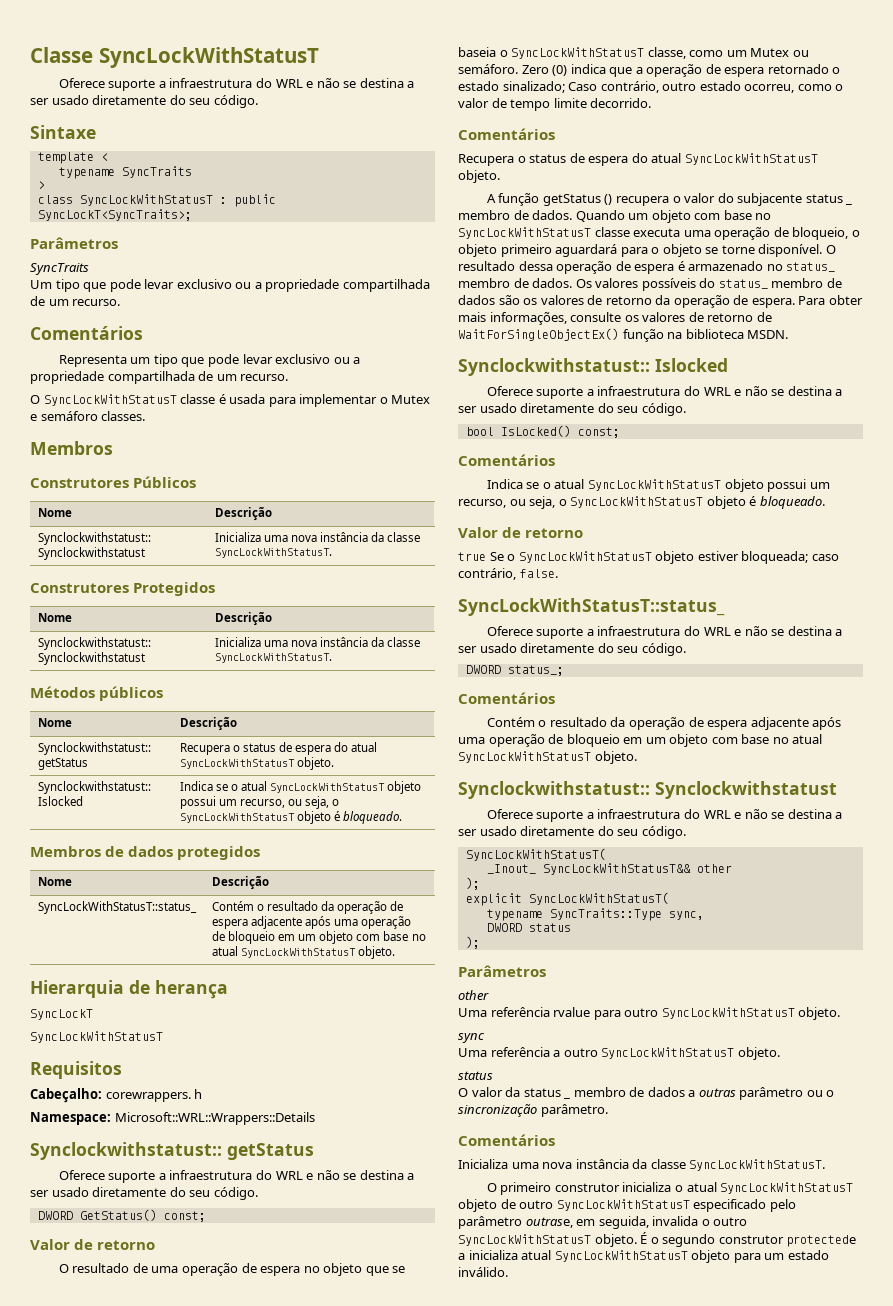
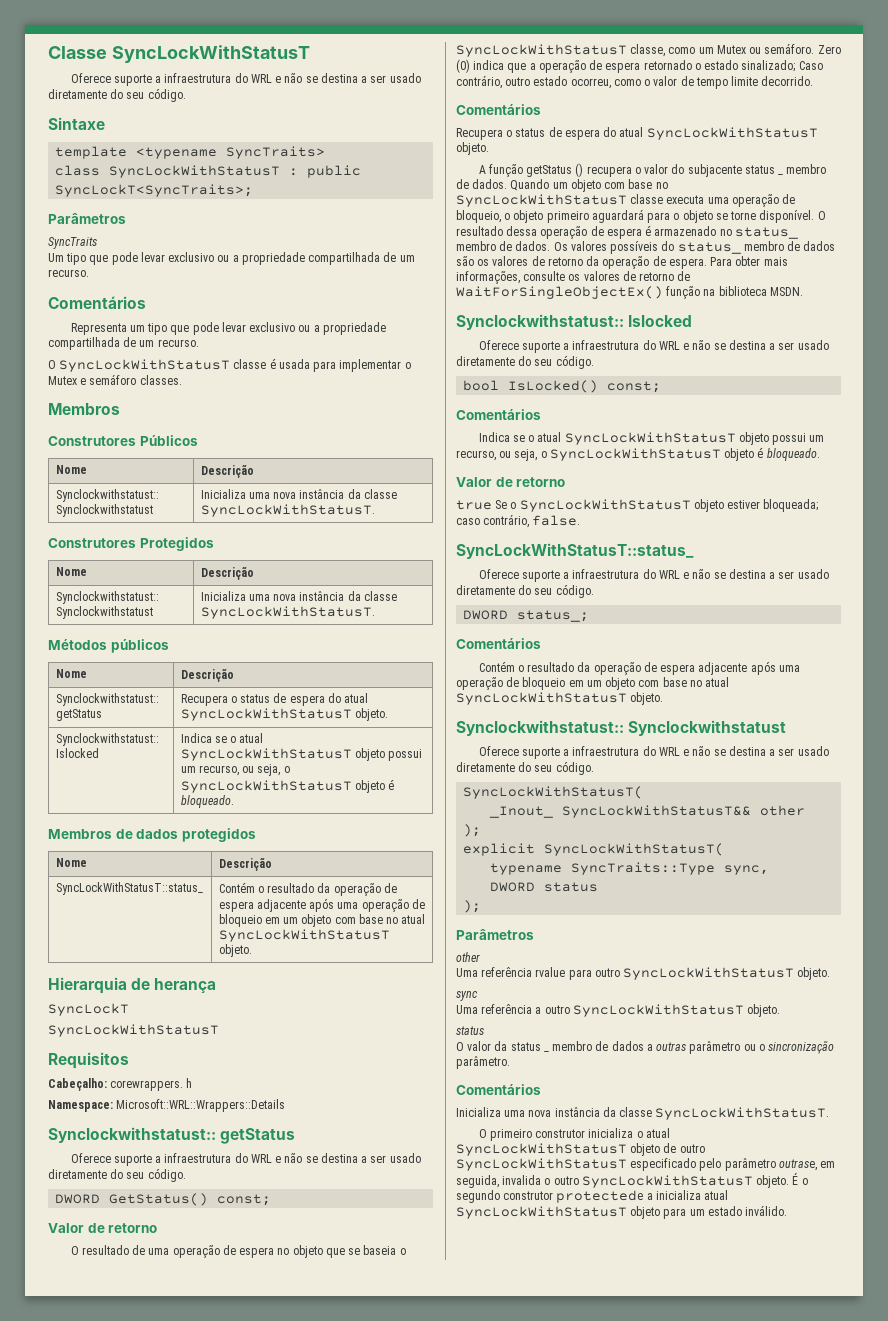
[100,153,108,161] [58,166,192,179] [37,181,45,189] < // typename SyncTraits // > -> [136,146,326,159] <typename SyncTraits>

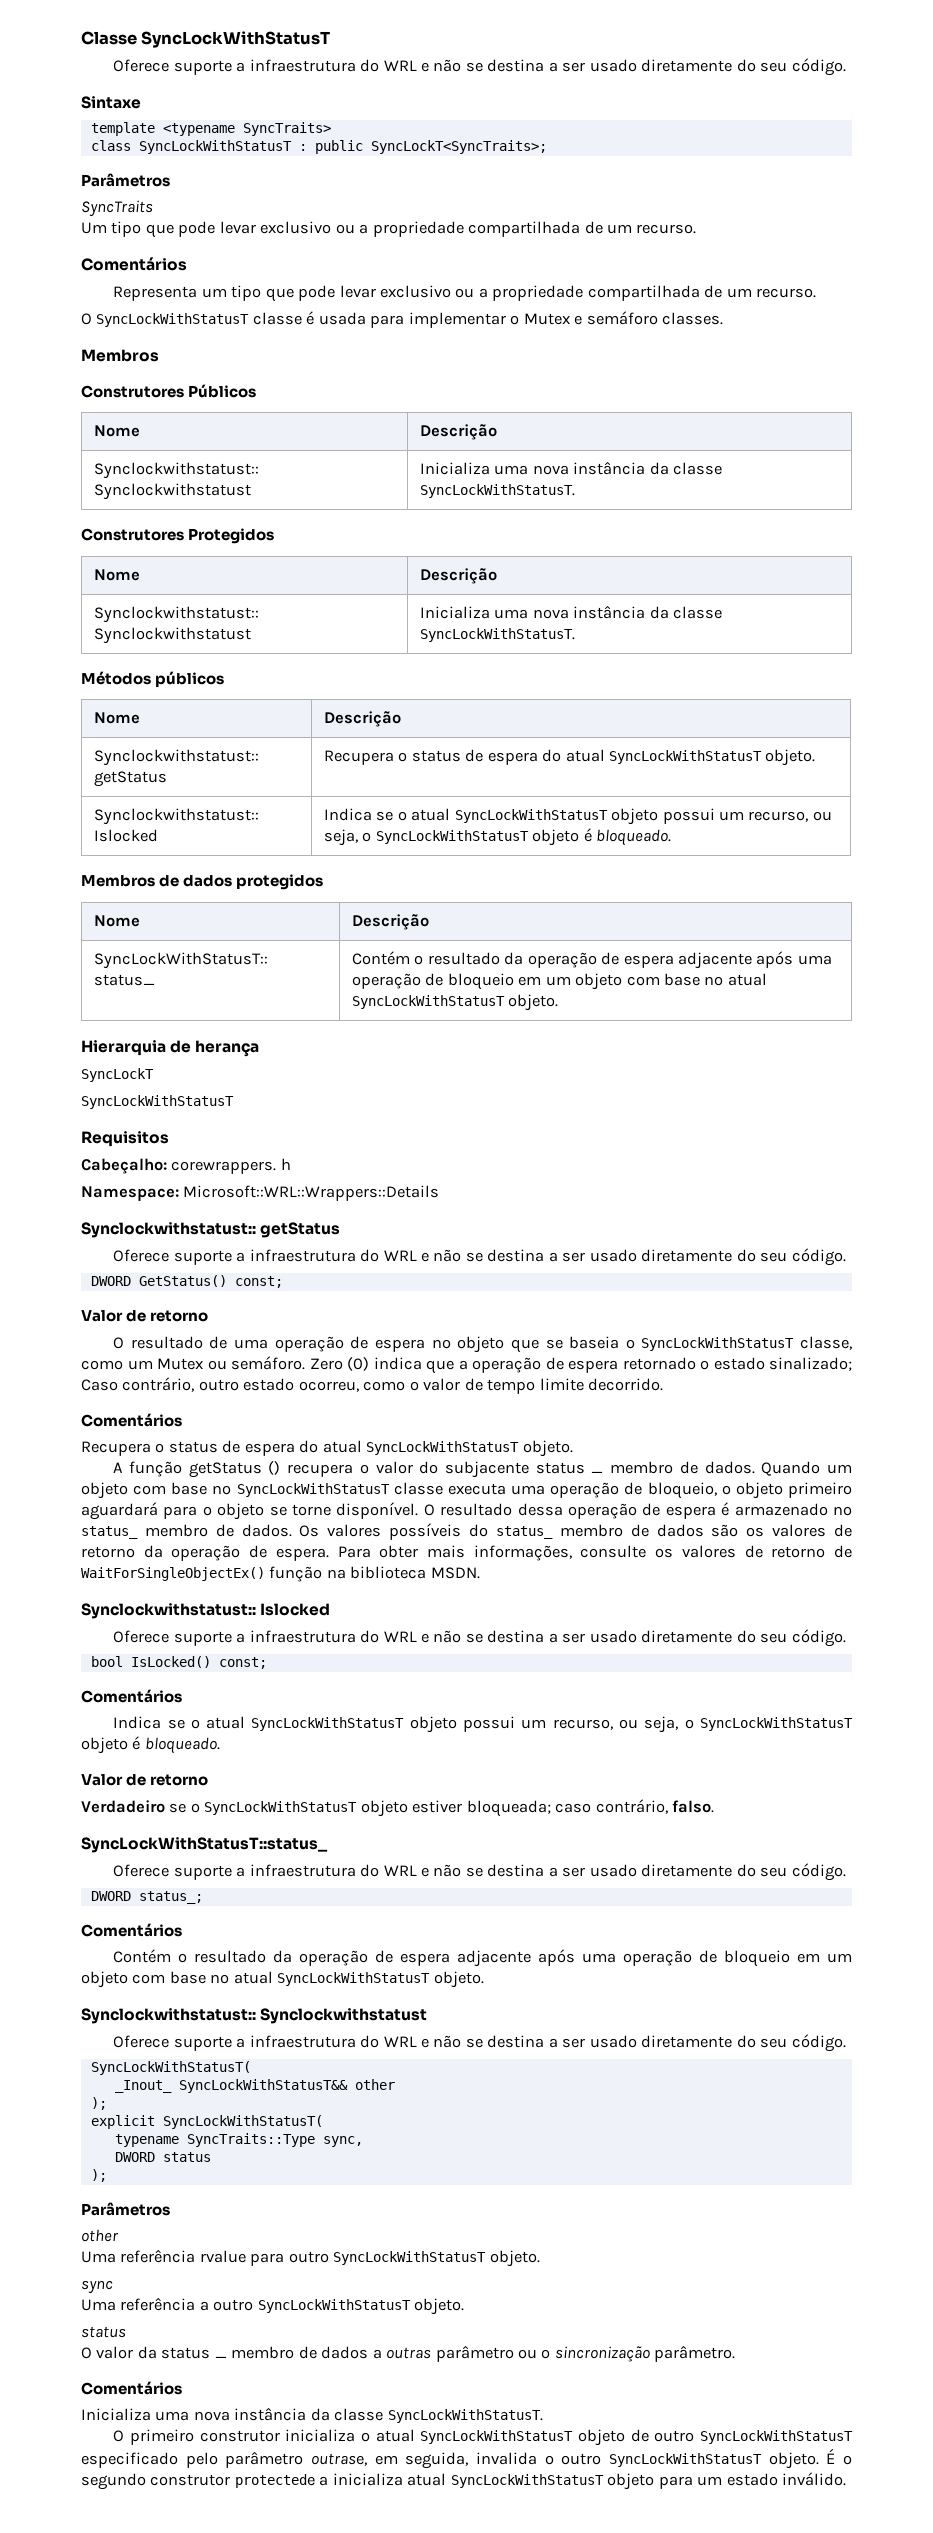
[456,500,508,510] true Se -> [81,1800,187,1813] Verdadeiro se
[532,515,581,526] false. -> [672,1800,715,1813] falso.

